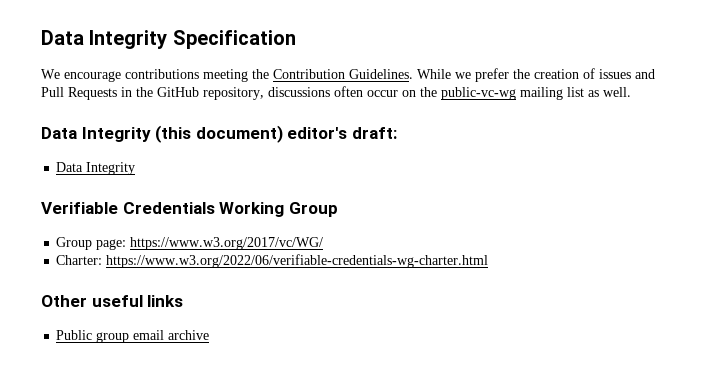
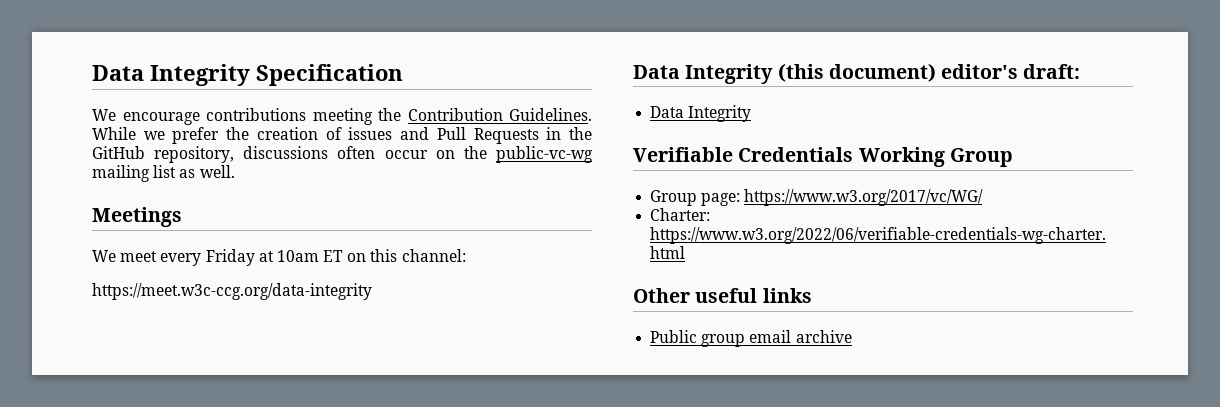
(631, 92) none -> [92,207,182,227] [92,249,466,266] [92,283,372,300] // Meetings // We meet every Friday at 10am ET on this channel: // https://meet.w3c-ccg.org/data-integrity

